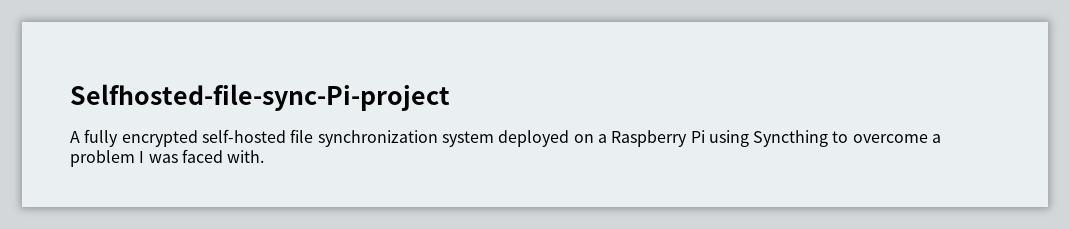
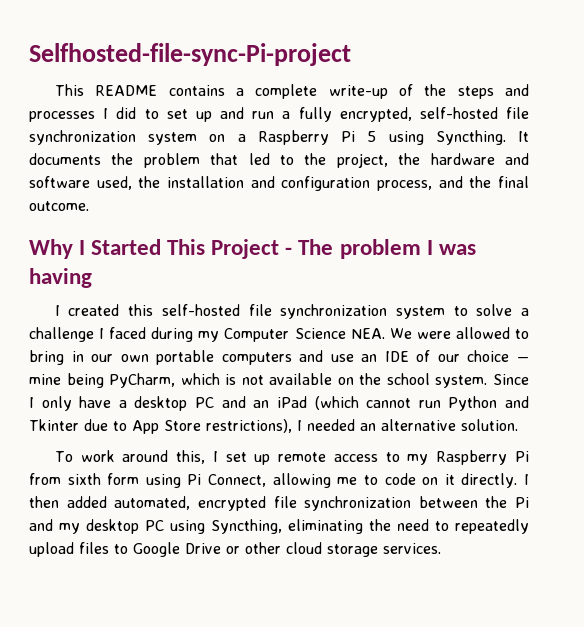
[70,129,570,147] A fully encrypted self-hosted file synchronization system deployed -> [54,84,529,99] [29,107,529,122] [29,130,198,145] This README contains a complete write-up of the steps and processes I did to set up and run a fully encrypted, self-hosted file synchronization system
[708,130,942,147] [70,149,265,167] using Syncthing to overcome a problem I was faced with. -> [367,130,529,145] [29,153,529,168] [29,176,529,191] [29,201,89,211] [29,239,476,259] [29,268,92,288] [54,304,530,319] [29,327,529,342] [29,350,529,365] [29,373,529,388] [29,396,530,411] [29,419,518,434] [54,450,529,465] [29,473,530,488] [29,496,529,511] [29,519,529,534] [29,542,441,557] 5 using Syncthing. It documents the problem that led to the project, the hardware and software used, the installation and configuration process, and the final outcome. // Why I Started This Project - The problem I was having // I created this self-hosted file synchronization system to solve a challenge I faced during my Computer Science NEA. We were allowed to bring in our own portable computers and use an IDE of our choice — mine being PyCharm, which is not available on the school system. Since I only have a desktop PC and an iPad (which cannot run Python and Tkinter due to App Store restrictions), I needed an alternative solution. // To work around this, I set up remote access to my Raspberry Pi from sixth form using Pi Connect, allowing me to code on it directly. I then added automated, encrypted file synchronization between the Pi and my desktop PC using Syncthing, eliminating the need to repeatedly upload files to Google Drive or other cloud storage services.

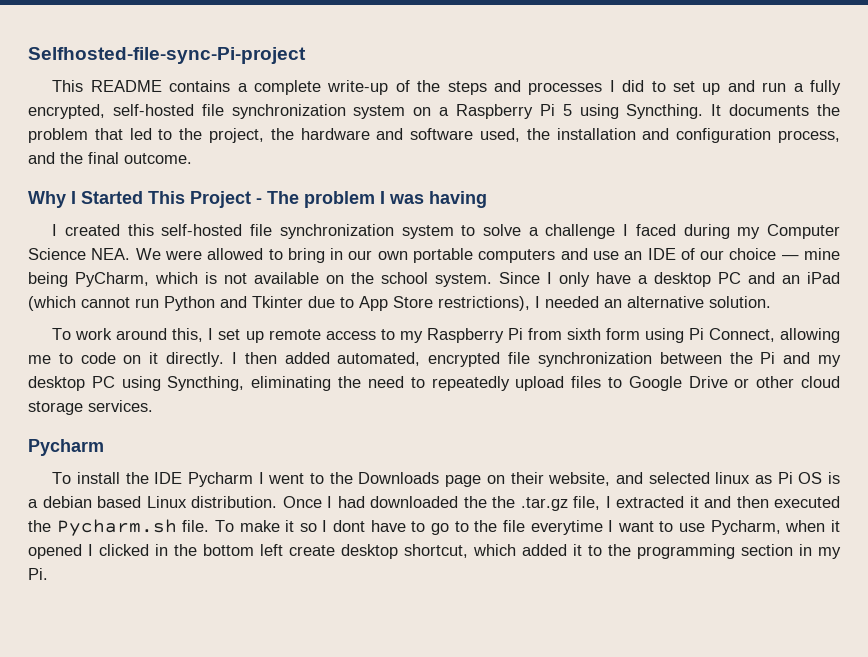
(441, 548) none -> [28,439,104,456] [52,472,840,487] [28,496,840,511] [28,519,840,536] [28,544,841,559] [28,568,48,580] // Pycharm // To install the IDE Pycharm I went to the Downloads page on their website, and selected linux as Pi OS is a debian based Linux distribution. Once I had downloaded the the .tar.gz file, I extracted it and then executed the Pycharm.sh file. To make it so I dont have to go to the file everytime I want to use Pycharm, when it opened I clicked in the bottom left create desktop shortcut, which added it to the programming section in my Pi.

